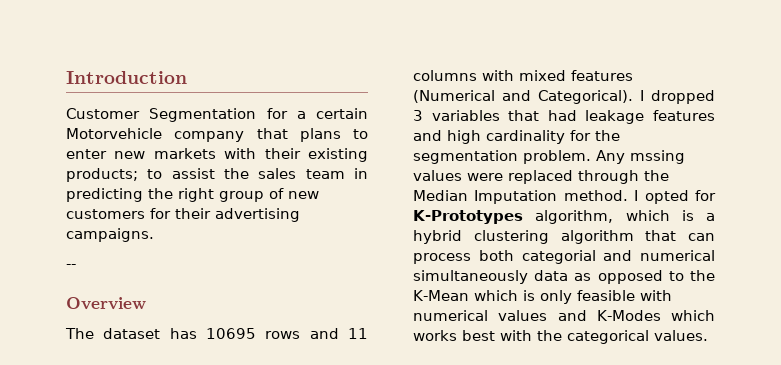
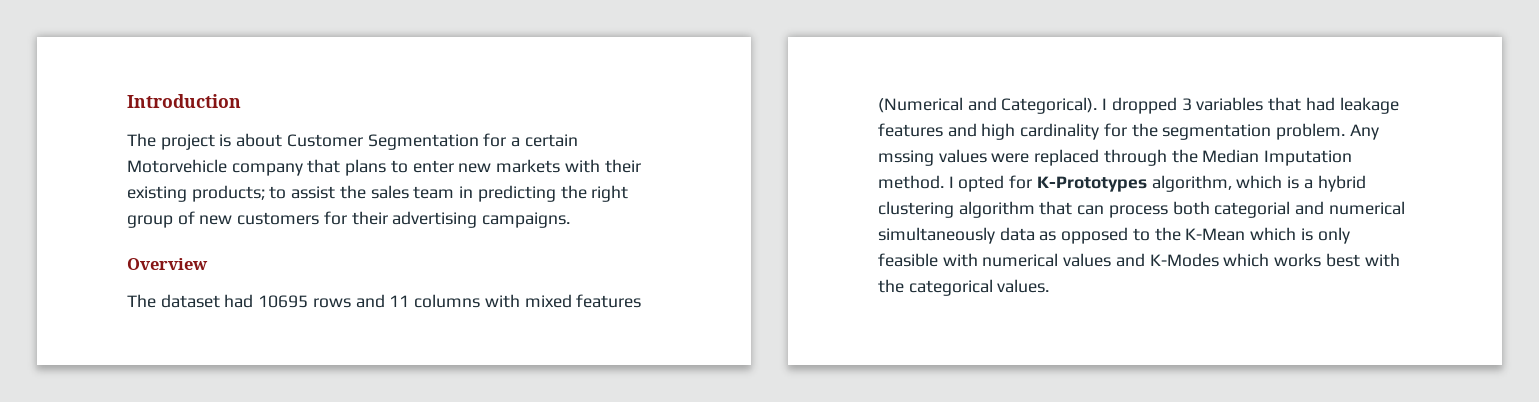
(187, 77) none -> [127,133,283,150] The project is about
[66,264,76,269] // -- -> (571, 220) none
[169,328,197,339] has -> [224,294,254,308] had

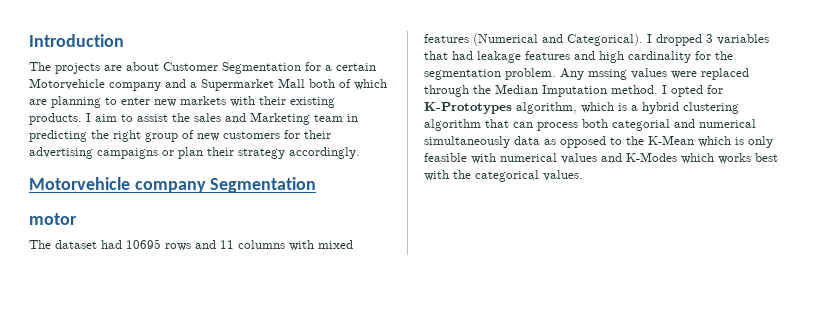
[160,134,232,150] project is -> [55,63,122,74] projects are
[307,159,387,176] that plans -> [165,78,387,91] [29,96,101,108] and a Supermarket Mall both of which are planning
[191,185,265,202] products; -> [29,113,117,125] products. I aim
(409, 192) none -> [225,112,310,125] and Marketing
[482,212,571,228] [127,258,208,270] campaigns. // Overview -> [97,147,360,159] [29,177,317,193] [29,213,77,225] campaigns or plan their strategy accordingly. // Motorvehicle company Segmentation // motor

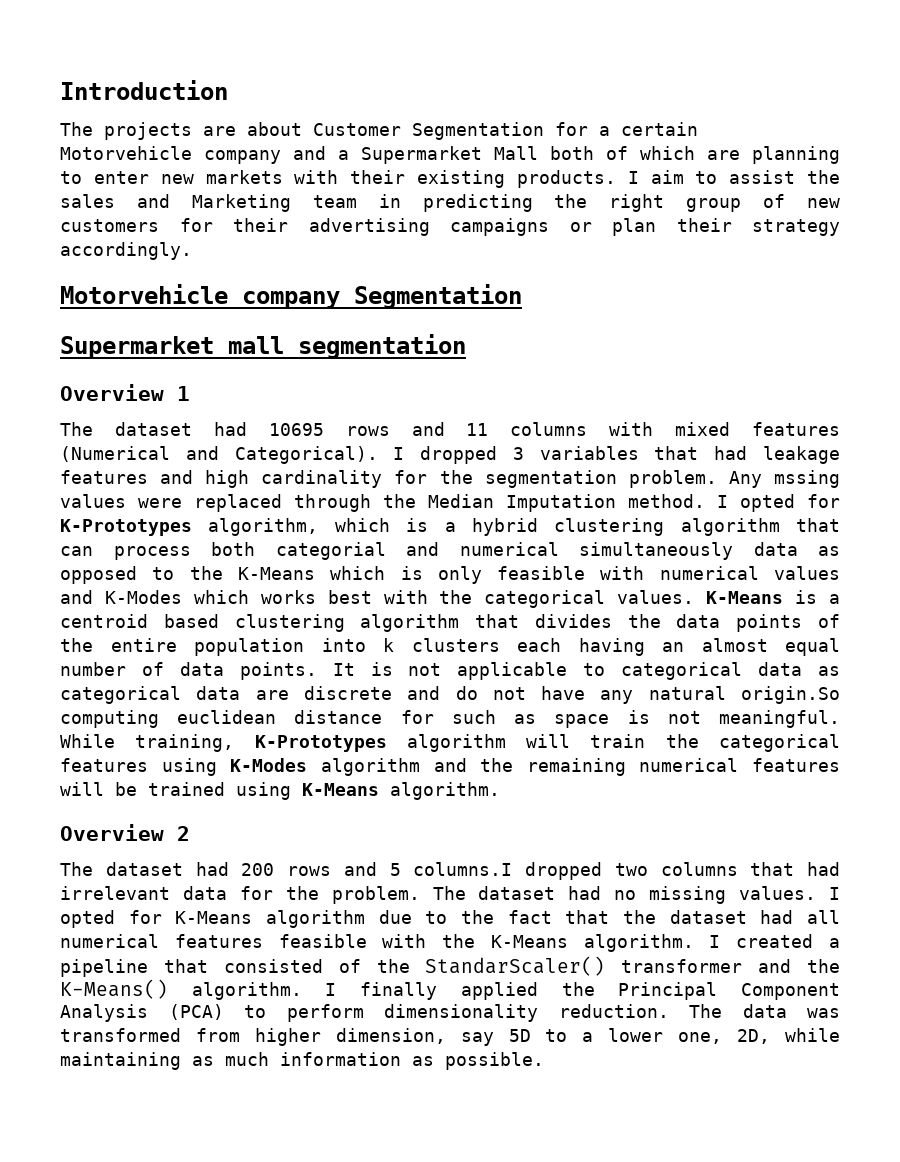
[29,213,77,225] motor -> [60,334,466,359] [60,384,190,401] Supermarket mall segmentation // Overview 1
[648,135,694,145] K-Mean -> [237,567,315,580] K-Means
(583, 175) none -> [706,590,840,604] [60,614,841,632] [60,638,840,656] [60,662,840,680] [60,686,840,704] [60,710,840,728] [60,734,841,752] [60,758,840,776] [60,782,500,800] [60,824,190,841] [60,862,840,880] [60,886,840,904] [60,910,840,928] [60,934,841,952] [60,956,840,977] [60,979,840,1000] [60,1004,840,1022] [60,1028,840,1046] [60,1052,544,1070] K-Means is a centroid based clustering algorithm that divides the data points of the entire population into k clusters each having an almost equal number of data points. It is not applicable to categorical data as categorical data are discrete and do not have any natural origin.So computing euclidean distance for such as space is not meaningful. While training, K-Prototypes algorithm will train the categorical features using K-Modes algorithm and the remaining numerical features will be trained using K-Means algorithm. // Overview 2 // The dataset had 200 rows and 5 columns.I dropped two columns that had irrelevant data for the problem. The dataset had no missing values. I opted for K-Means algorithm due to the fact that the dataset had all numerical features feasible with the K-Means algorithm. I created a pipeline that consisted of the StandarScaler() transformer and the K-Means() algorithm. I finally applied the Principal Component Analysis (PCA) to perform dimensionality reduction. The data was transformed from higher dimension, say 5D to a lower one, 2D, while maintaining as much information as possible.

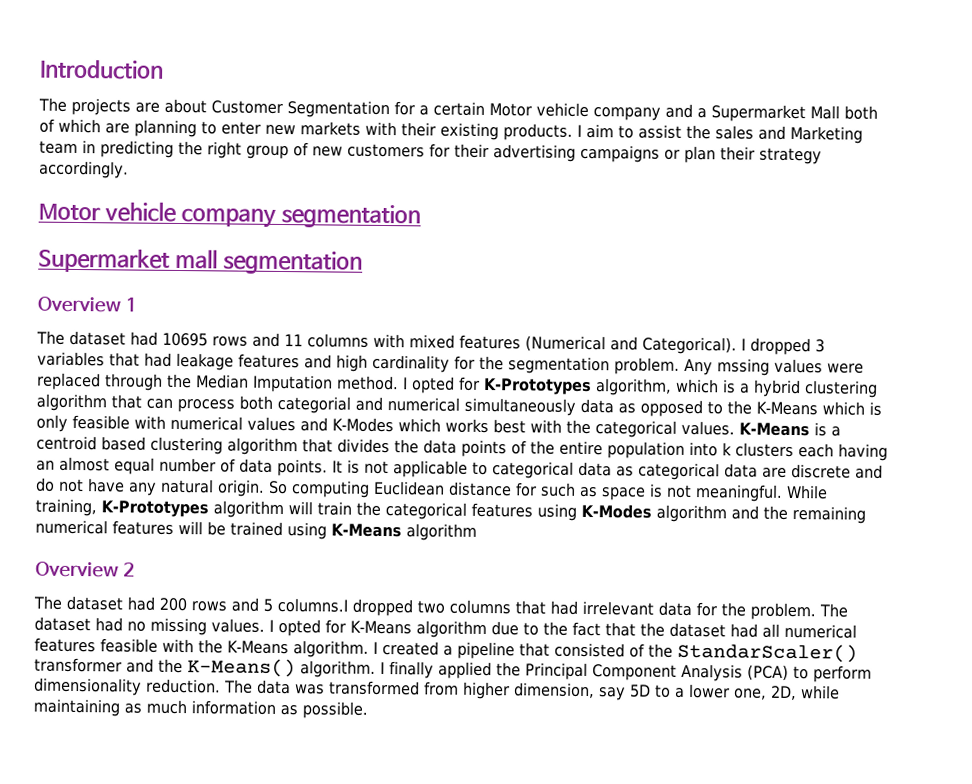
[60,146,192,160] Motorvehicle -> [489,102,589,117] Motor vehicle
[60,284,522,309] Motorvehicle company Segmentation -> [38,201,421,229] Motor vehicle company segmentation
[741,686,840,704] [60,710,277,728] origin.So computing euclidean -> [217,479,445,498] origin. So computing Euclidean
[390,782,500,800] algorithm. -> [405,523,477,541] algorithm

